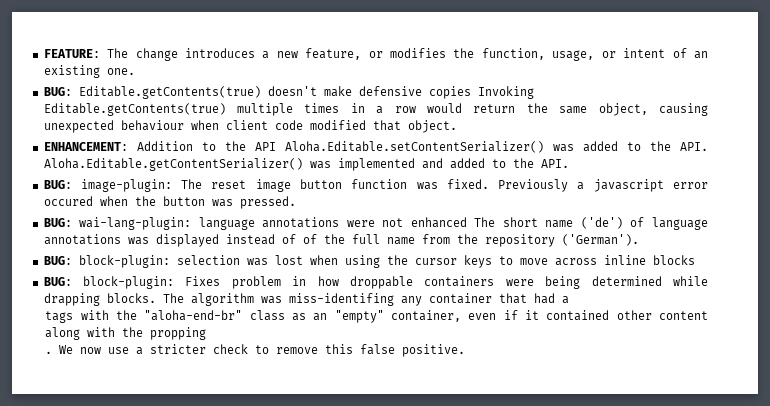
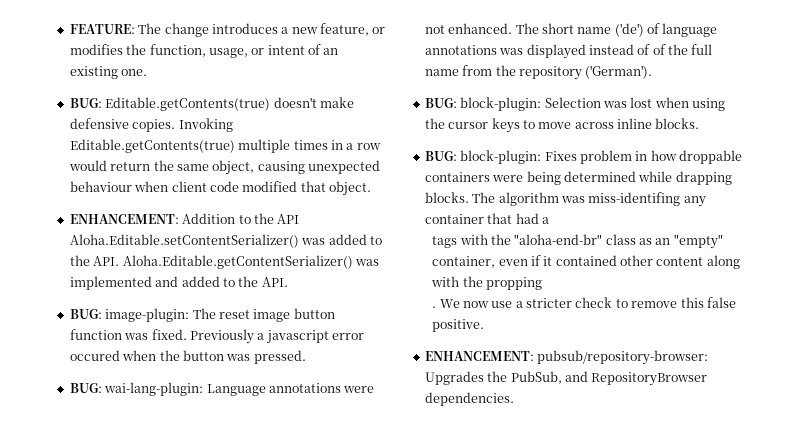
[428,86,471,99] copies -> [132,119,176,132] copies.
[198,217,255,230] language -> [206,384,266,396] Language
[410,217,467,228] enhanced -> [448,23,513,34] enhanced.
[176,255,240,265] selection -> [544,97,601,108] Selection
[652,255,695,265] blocks -> [655,118,700,129] blocks.
(466, 350) none -> [424,350,709,365] [424,371,708,386] [424,392,514,406] // ENHANCEMENT: pubsub/repository-browser: Upgrades the PubSub, and RepositoryBrowser dependencies.

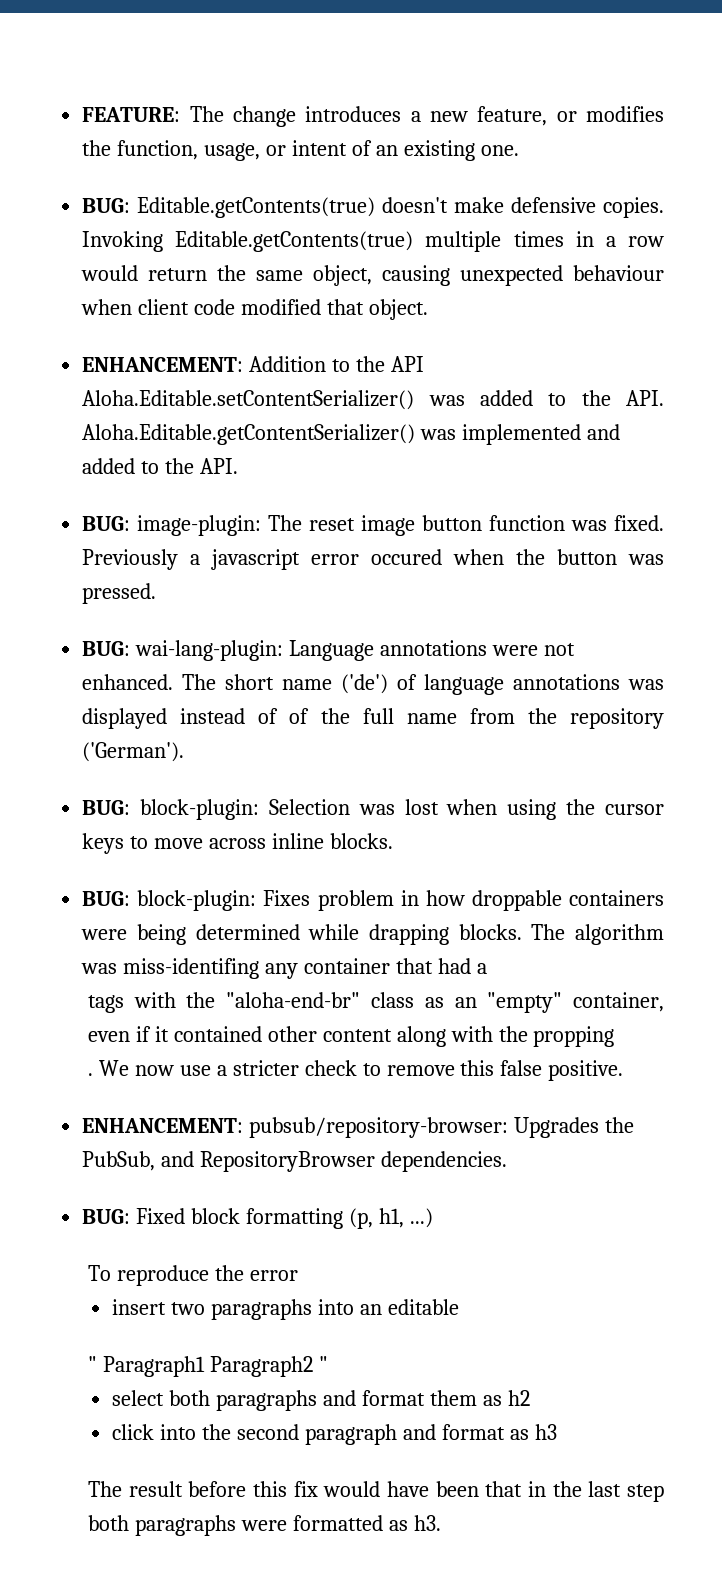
(514, 399) none -> [82,1208,433,1229] [87,1265,298,1286] [112,1299,459,1320] [87,1356,328,1377] [112,1390,530,1411] [112,1424,557,1445] [87,1481,664,1502] [87,1515,441,1536] // BUG: Fixed block formatting (p, h1, ...) // To reproduce the error // insert two paragraphs into an editable // " Paragraph1 Paragraph2 " // select both paragraphs and format them as h2 // click into the second paragraph and format as h3 // The result before this fix would have been that in the last step both paragraphs were formatted as h3.

